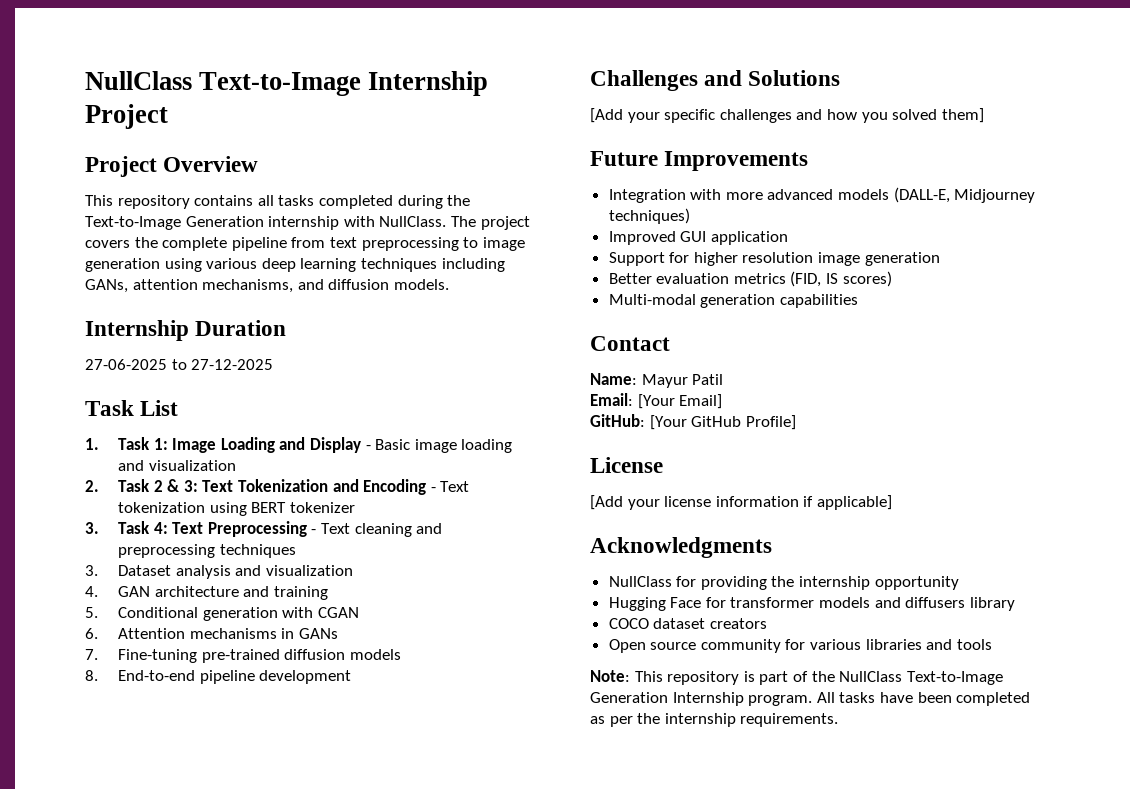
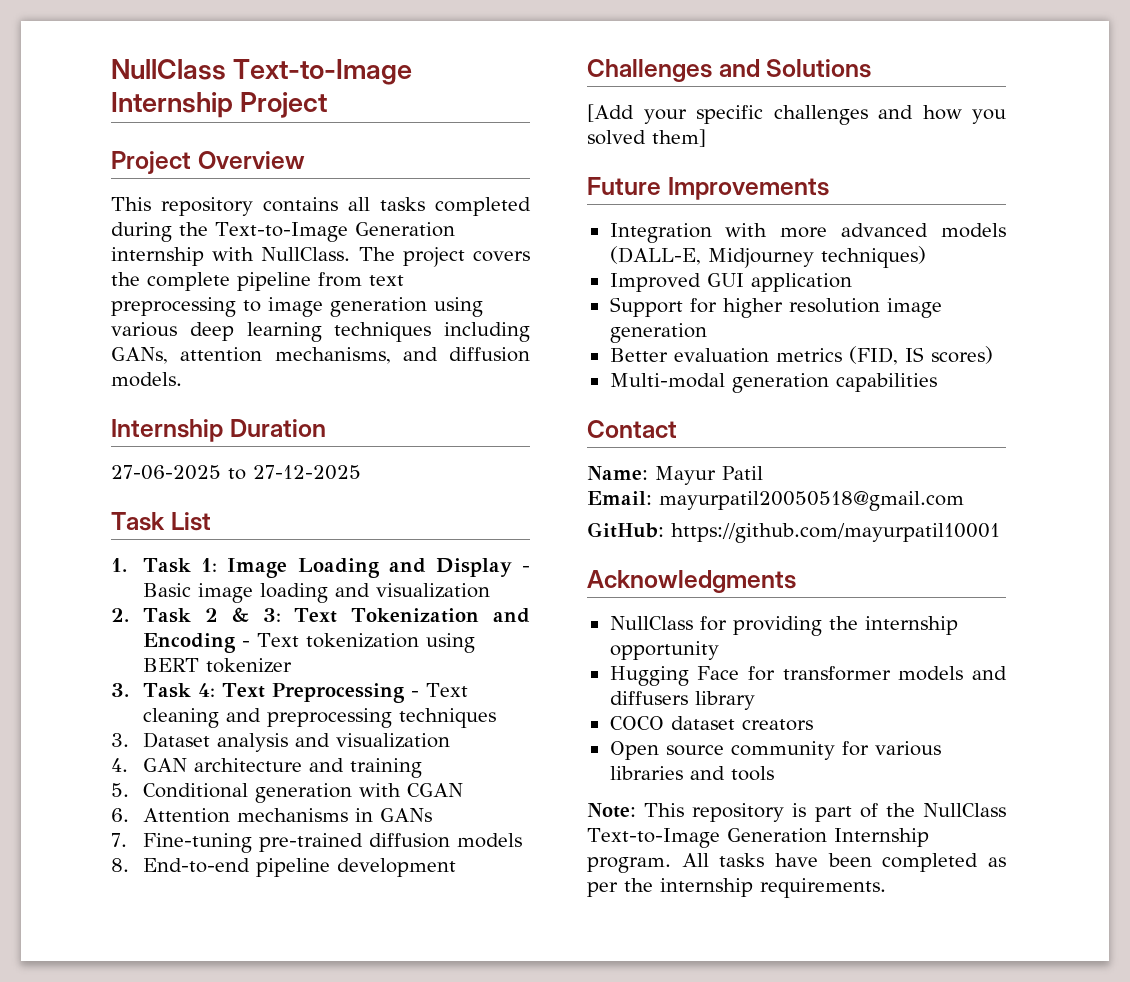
[637,394,723,409] [Your Email] -> [659,491,964,511] mayurpatil20050518@gmail.com
[649,415,796,430] [590,457,663,473] [590,495,892,510] [Your GitHub Profile] // License // [Add your license information if applicable] -> [671,523,1000,543] https://github.com/mayurpatil10001

